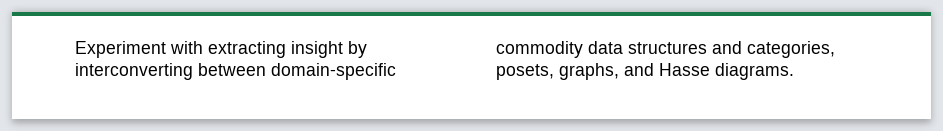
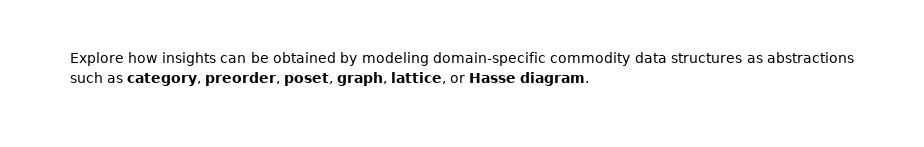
[75,41,367,58] [75,63,396,80] [496,41,835,58] [496,63,794,80] Experiment with extracting insight by interconverting between domain-specific commodity data structures and categories, posets, graphs, and Hasse diagrams. -> [70,52,854,66] [70,72,589,86] Explore how insights can be obtained by modeling domain-specific commodity data structures as abstractions such as category, preorder, poset, graph, lattice, or Hasse diagram.

